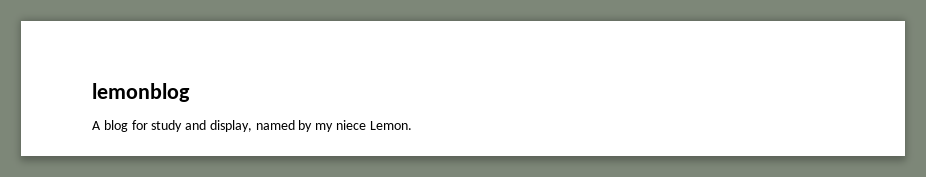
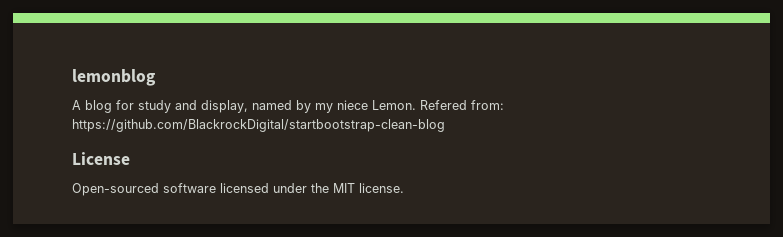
(412, 125) none -> [420,100,504,110] [72,119,445,132] [72,152,130,165] [72,183,404,196] Refered from: https://github.com/BlackrockDigital/startbootstrap-clean-blog // License // Open-sourced software licensed under the MIT license.

